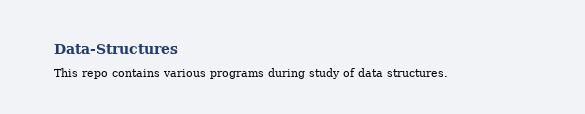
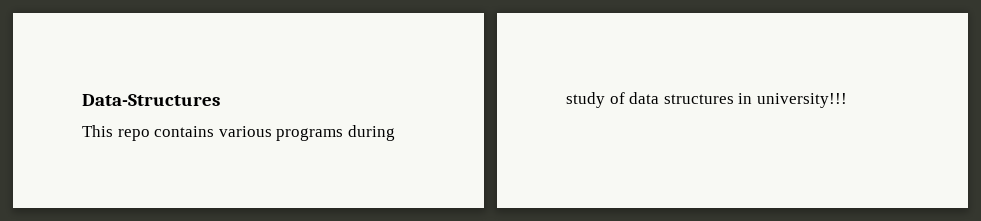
[387,69,448,77] structures. -> [663,93,847,108] structures in university!!!

